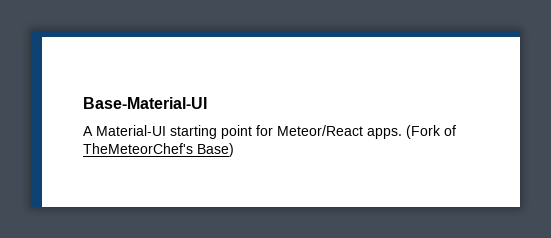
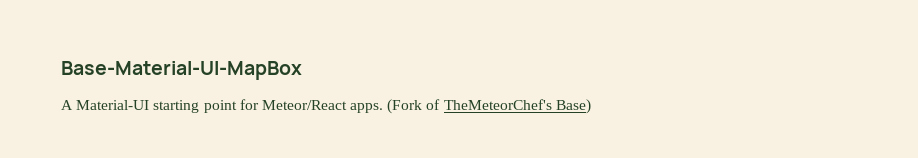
[83,97,207,109] Base-Material-UI -> [61,61,302,80] Base-Material-UI-MapBox

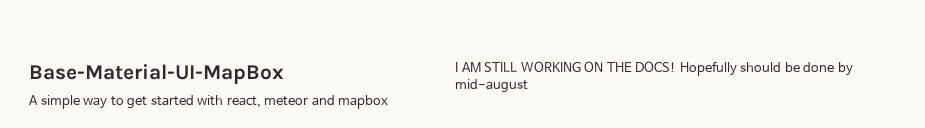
[76,99,591,114] Material-UI starting point for Meteor/React apps. (Fork of TheMeteorChef's Base) -> [40,95,389,109] [455,61,853,76] [455,79,528,93] simple way to get started with react, meteor and mapbox // I AM STILL WORKING ON THE DOCS! Hopefully should be done by mid-august

